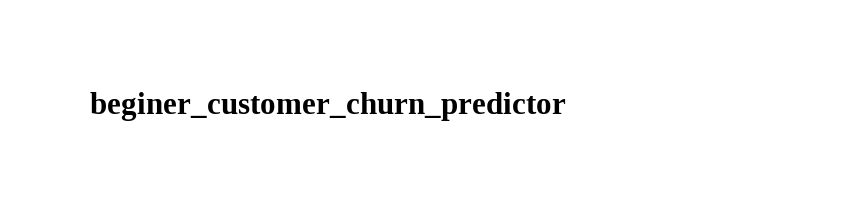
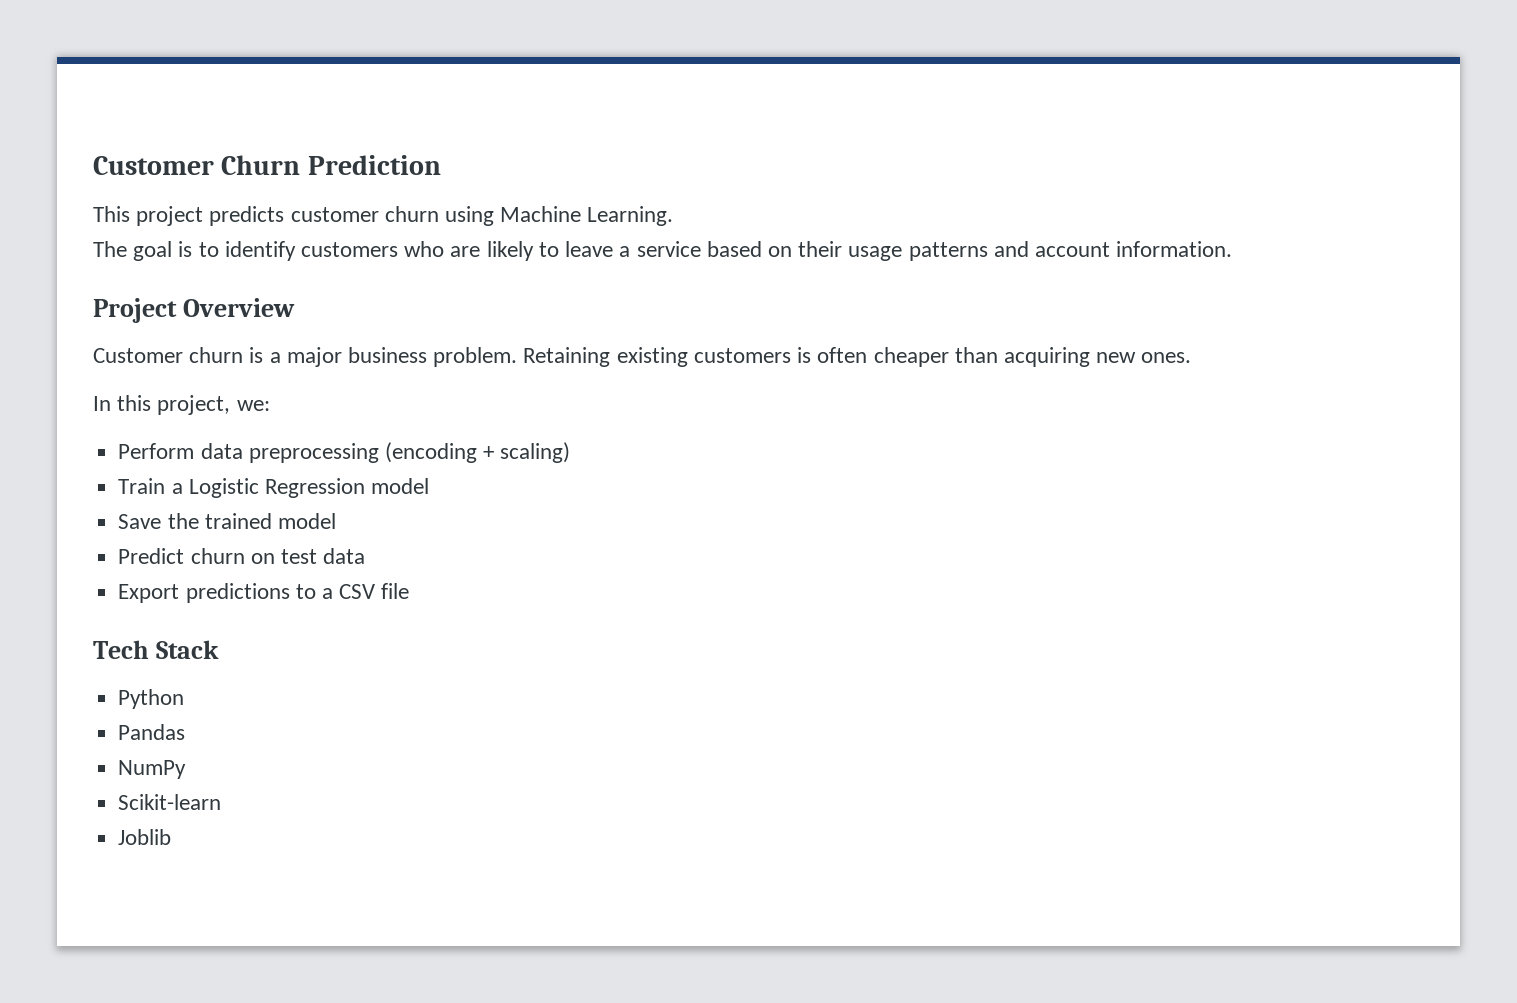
[90,92,566,121] beginer_customer_churn_predictor -> [93,155,441,175] [93,206,674,226] [93,241,1233,261] [93,298,295,323] [93,347,1192,367] [93,395,270,415] [118,442,571,463] [118,478,430,498] [118,513,336,529] [118,548,366,564] [118,583,410,603] [93,640,219,659] [118,689,185,709] [118,724,186,740] [118,760,187,779] [118,794,222,810] [118,829,172,845] Customer Churn Prediction // This project predicts customer churn using Machine Learning. // The goal is to identify customers who are likely to leave a service based on their usage patterns and account information. // Project Overview // Customer churn is a major business problem. Retaining existing customers is often cheaper than acquiring new ones. // In this project, we: // Perform data preprocessing (encoding + scaling) // Train a Logistic Regression model // Save the trained model // Predict churn on test data // Export predictions to a CSV file // Tech Stack // Python // Pandas // NumPy // Scikit-learn // Joblib

